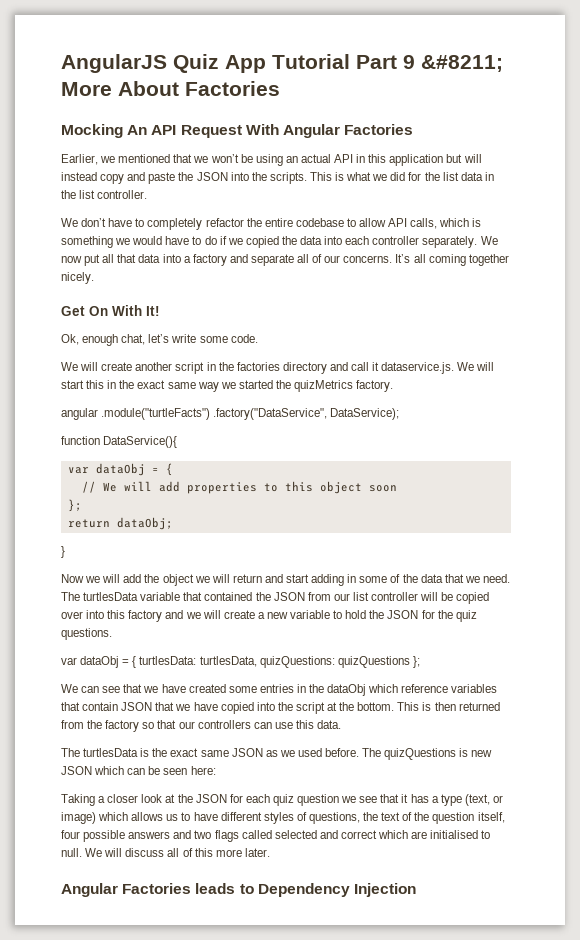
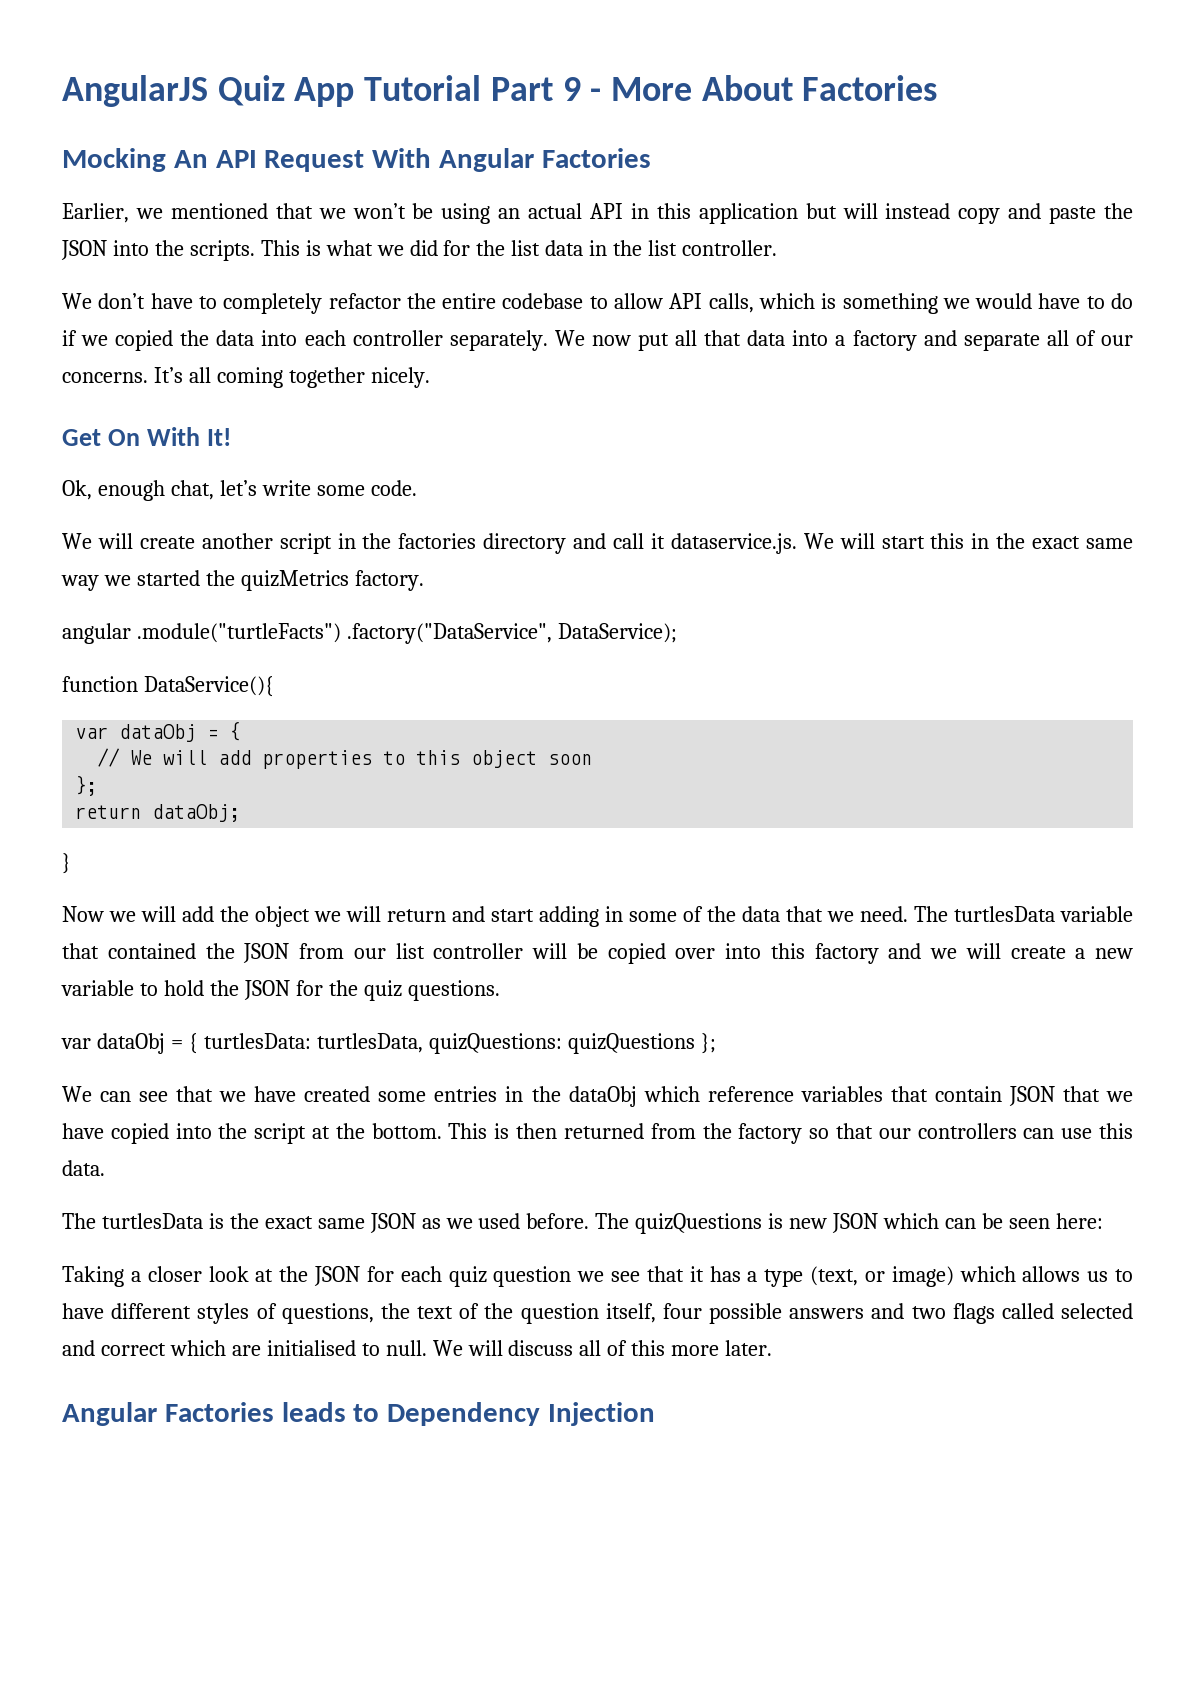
[421,55,503,72] &#8211; -> [590,88,602,101] -

